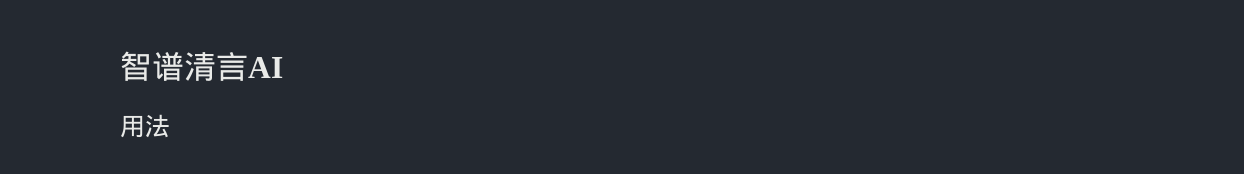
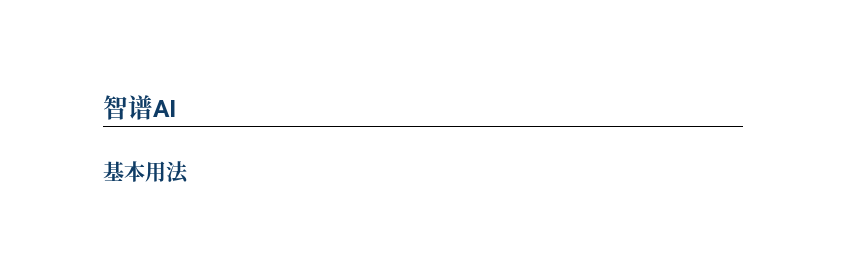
[184,52,248,81] 清言 -> (153, 107) none
(283, 67) none -> [103,161,145,182] 基本

